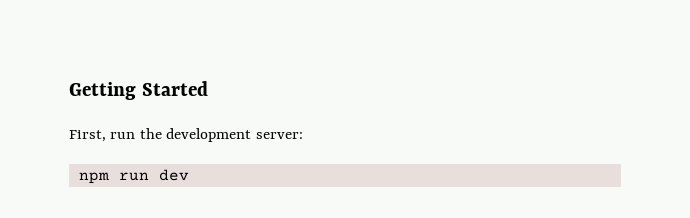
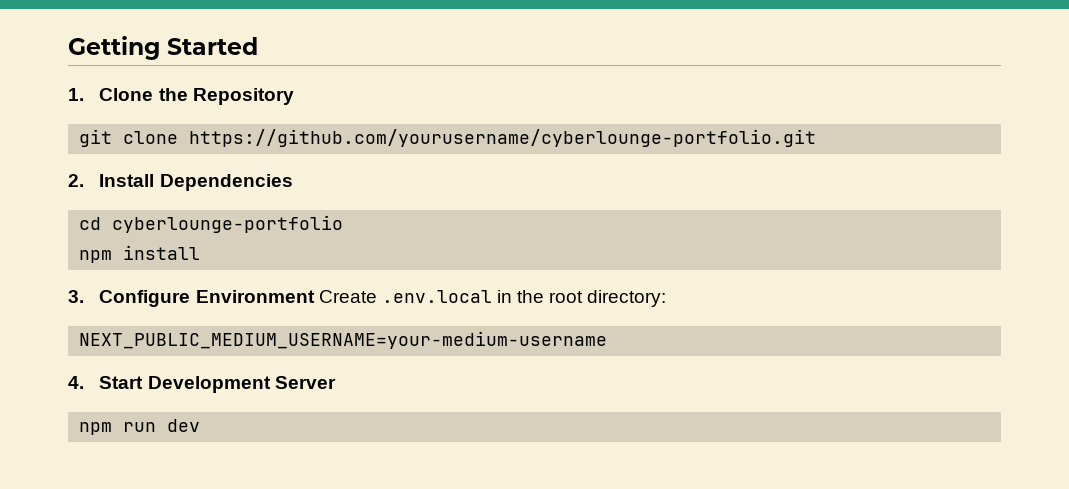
[69,128,303,142] First, run the development server: -> [68,88,294,105] [79,129,817,147] [68,174,293,191] [79,215,344,233] [79,245,201,263] [68,290,667,307] [79,331,608,349] [68,376,336,393] 1. Clone the Repository // git clone https://github.com/yourusername/cyberlounge-portfolio.git // 2. Install Dependencies // cd cyberlounge-portfolio // npm install // 3. Configure Environment Create .env.local in the root directory: // NEXT_PUBLIC_MEDIUM_USERNAME=your-medium-username // 4. Start Development Server

